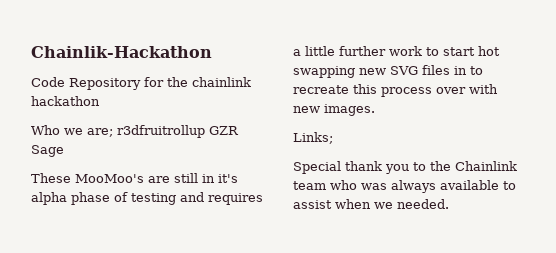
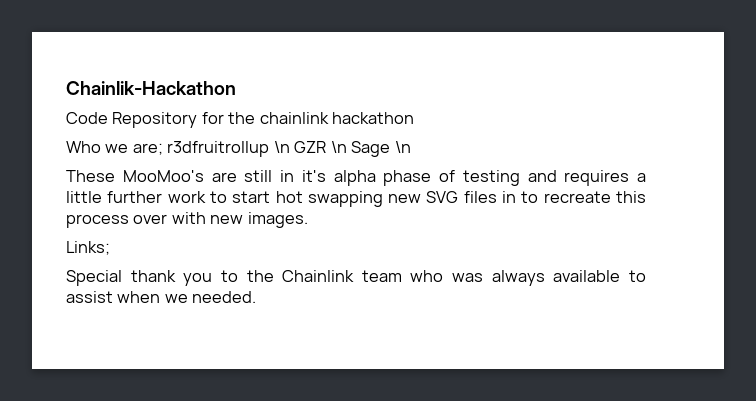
[209,126,239,135] GZR -> [273,141,347,153] \n GZR \n
(64, 151) none -> [394,141,411,153] \n

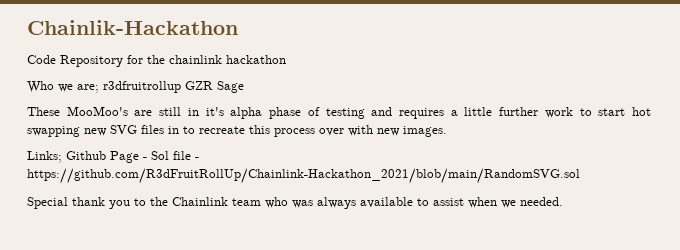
[273,141,347,153] \n GZR \n -> [185,81,213,90] GZR
[394,141,411,153] \n -> (244, 87) none
(110, 248) none -> [66,151,199,163] [27,168,580,184] Github Page - Sol file - https://github.com/R3dFruitRollUp/Chainlink-Hackathon_2021/blob/main/RandomSVG.sol

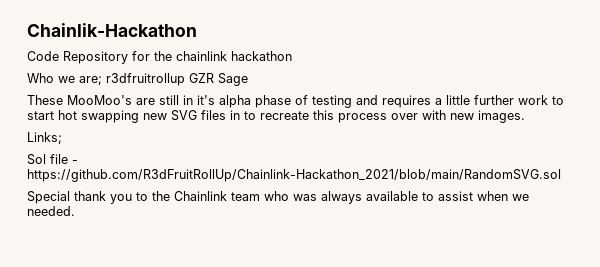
[66,151,147,163] Github Page - -> (62, 138) //

